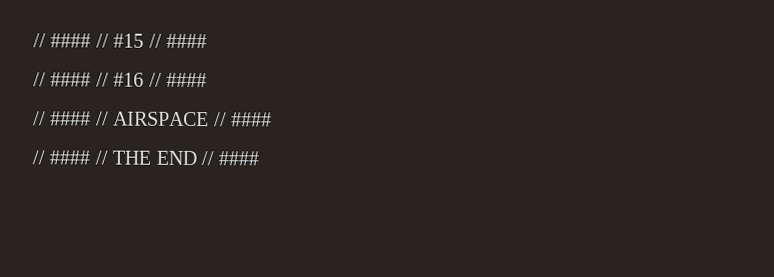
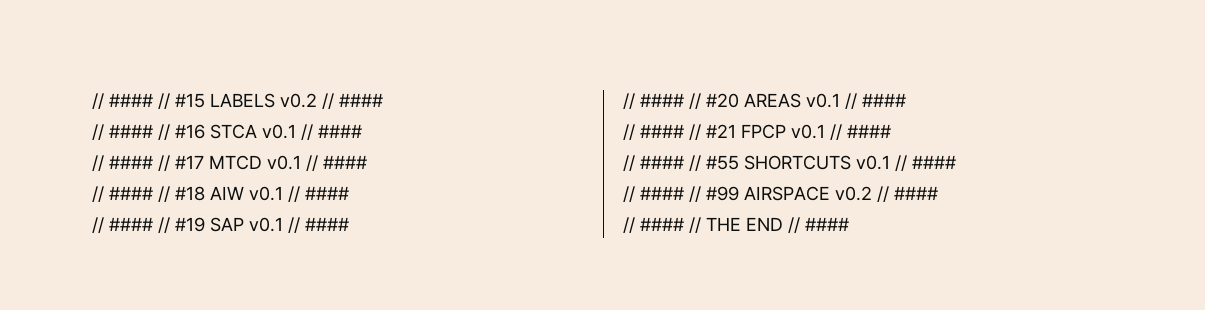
(145, 40) none -> [210,93,317,108] LABELS v0.2
[148,72,207,88] [33,111,210,127] // #### // // #### // AIRSPACE -> [210,124,362,140] [92,155,367,171] [92,186,349,202] [92,217,349,233] [623,93,906,109] [623,124,891,140] [623,155,956,171] [623,186,872,202] STCA v0.1 // #### // // #### // #17 MTCD v0.1 // #### // // #### // #18 AIW v0.1 // #### // // #### // #19 SAP v0.1 // #### // // #### // #20 AREAS v0.1 // #### // // #### // #21 FPCP v0.1 // #### // // #### // #55 SHORTCUTS v0.1 // #### // // #### // #99 AIRSPACE v0.2

